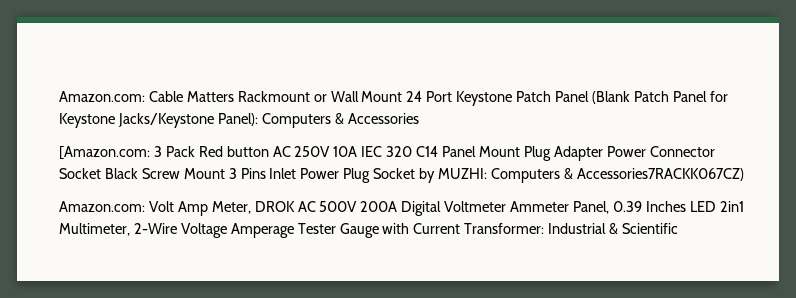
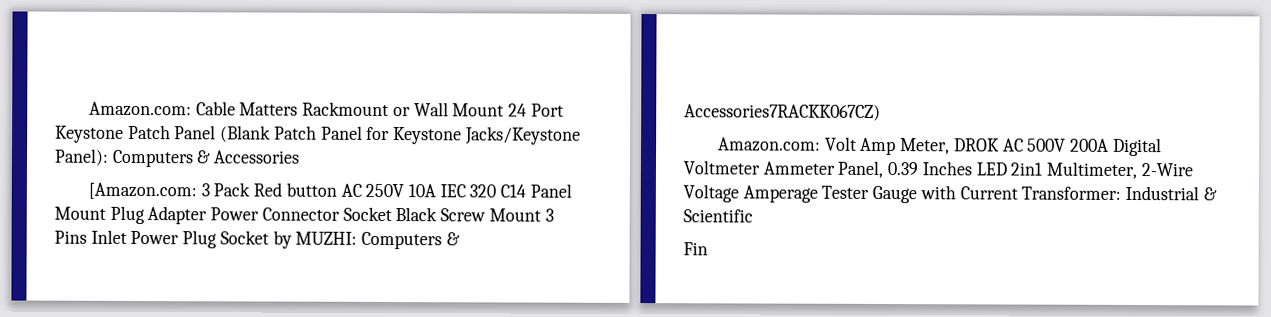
(679, 228) none -> [683,242,708,256] // Fin

